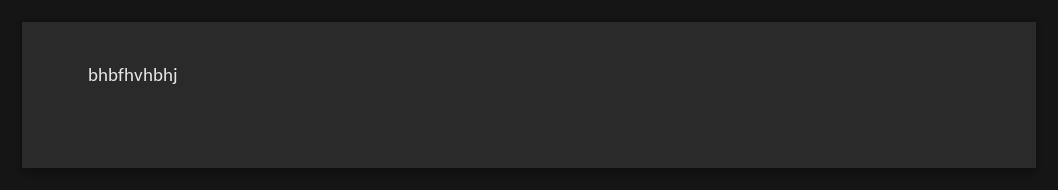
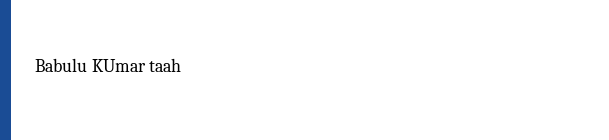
[88,68,178,84] bhbfhvhbhj -> [35,58,182,72] Babulu KUmar taah

